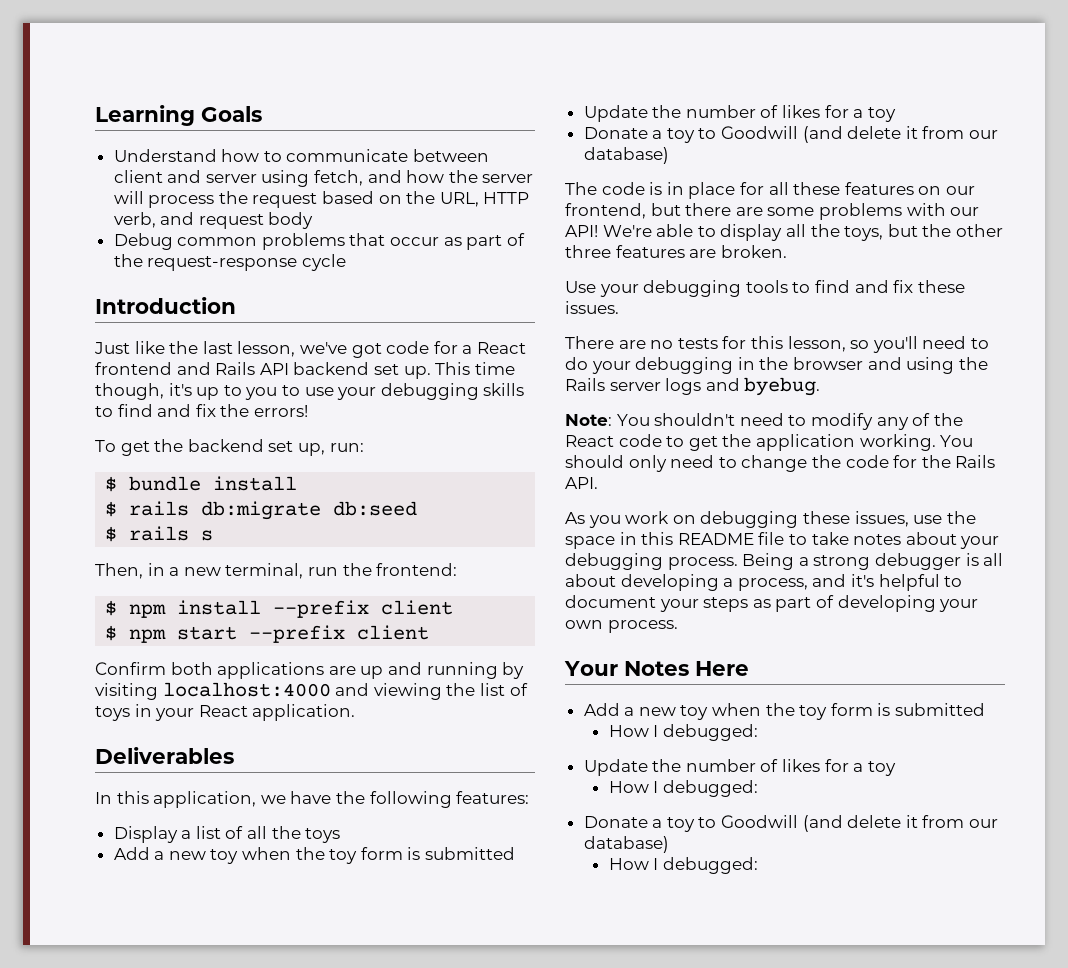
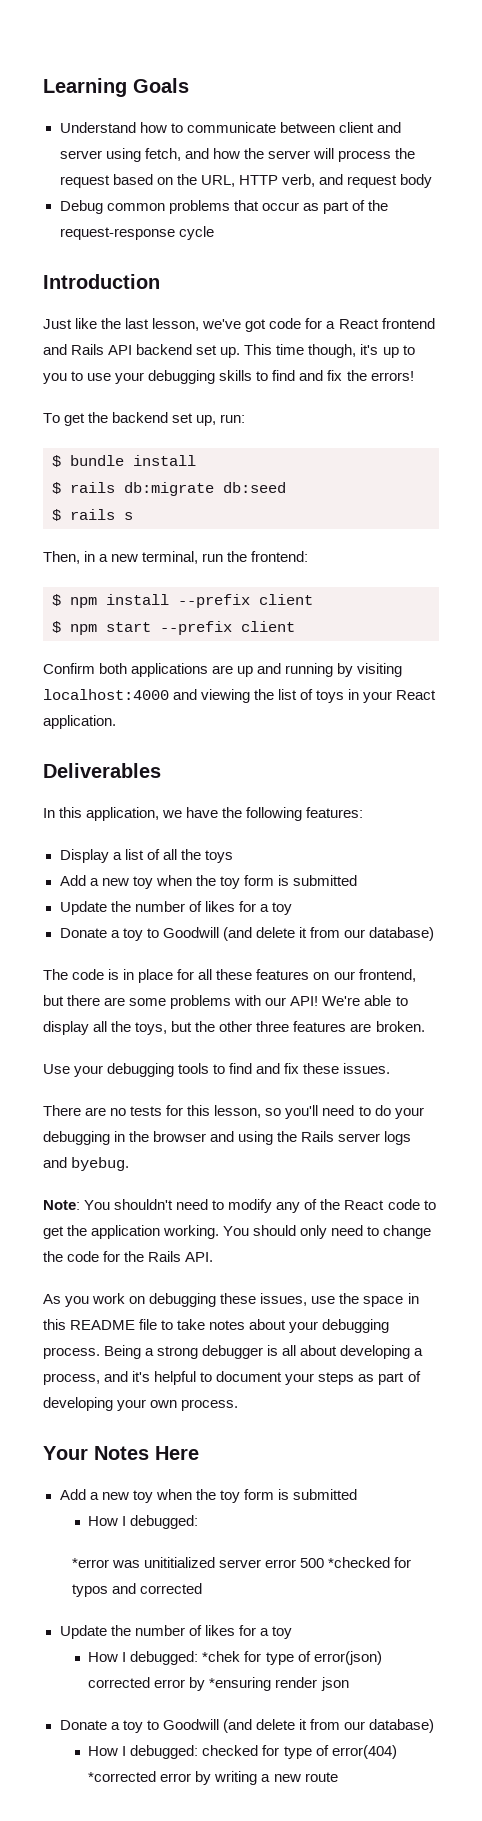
(758, 732) none -> [71,1557,412,1568] [71,1583,202,1597] // *error was unititialized server error 500 *checked for typos and corrected
(758, 788) none -> [202,1651,382,1665] [88,1677,349,1691] *chek for type of error(json) corrected error by *ensuring render json
(758, 865) none -> [202,1745,397,1759] [88,1771,338,1785] checked for type of error(404) *corrected error by writing a new route

